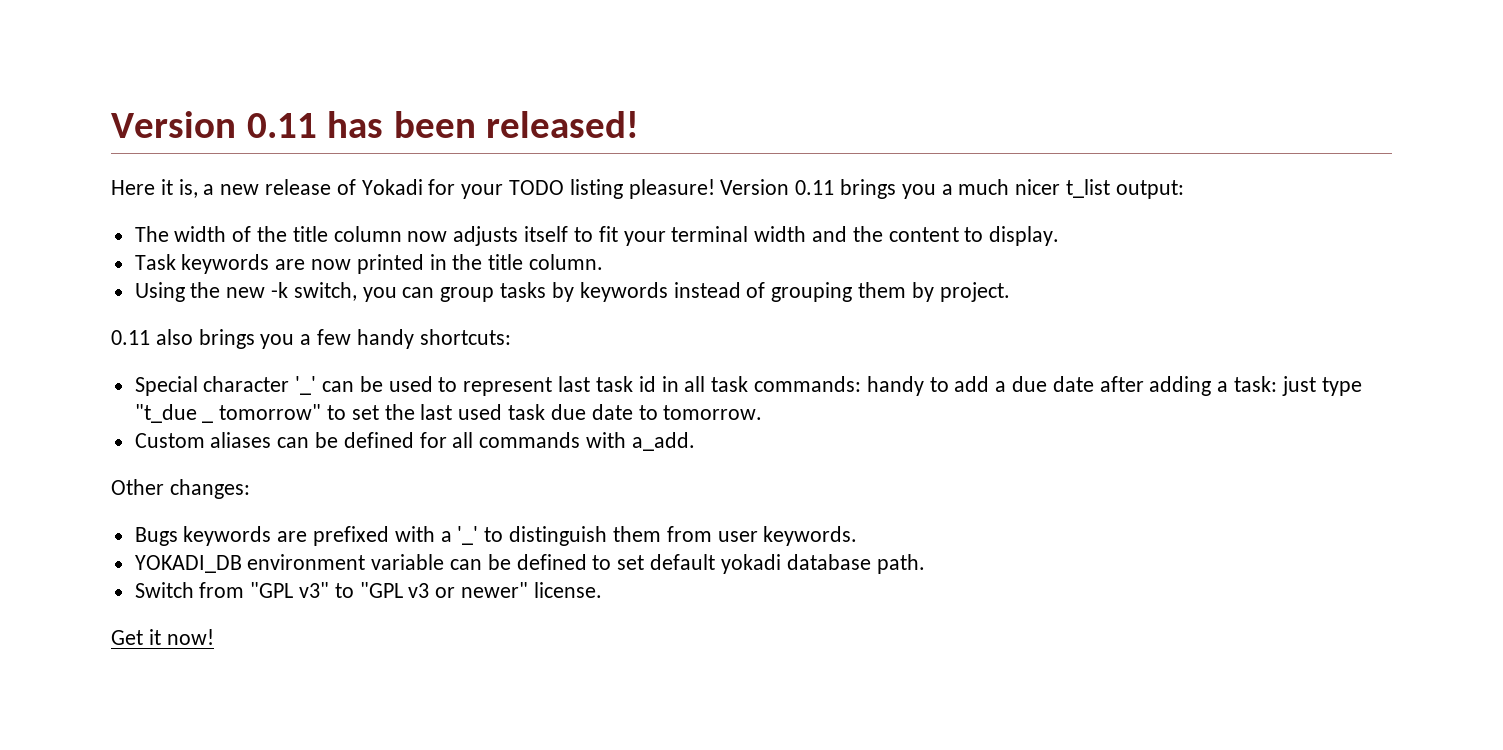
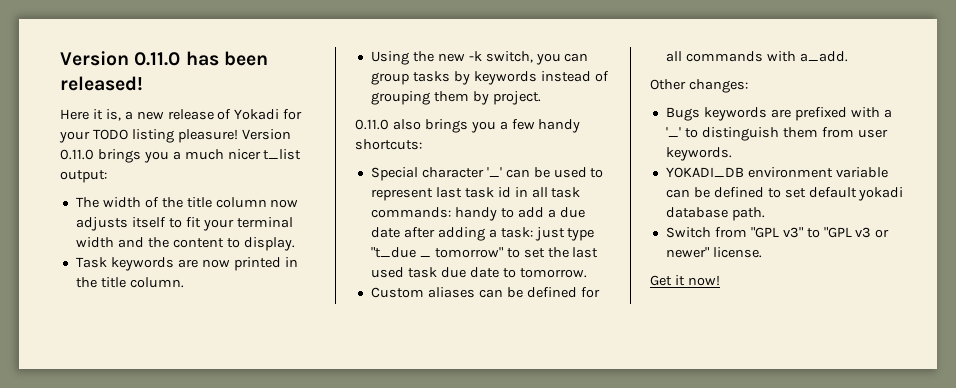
[111,111,317,138] Version 0.11 -> [60,51,181,66] Version 0.11.0
[795,180,835,195] 0.11 -> [60,149,94,160] 0.11.0
[111,330,150,345] 0.11 -> [355,119,389,130] 0.11.0

